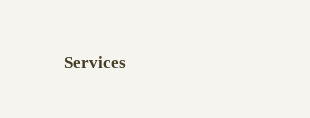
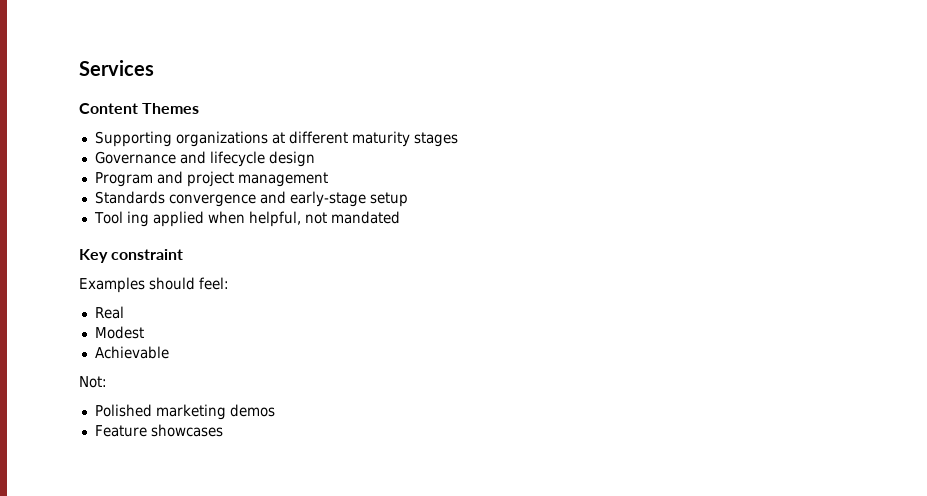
(126, 62) none -> [79,103,200,114] [94,131,458,147] [94,151,315,167] [94,171,328,187] [94,191,408,207] [93,211,400,227] [79,249,184,263] [79,277,229,293] [94,306,124,319] [94,326,144,339] [94,346,169,359] [79,376,107,388] [94,404,275,420] [94,424,223,437] // Content Themes // Supporting organizations at different maturity stages // Governance and lifecycle design // Program and project management // Standards convergence and early-stage setup // Tool ing applied when helpful, not mandated // Key constraint // Examples should feel: // Real // Modest // Achievable // Not: // Polished marketing demos // Feature showcases

